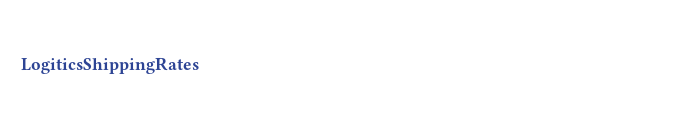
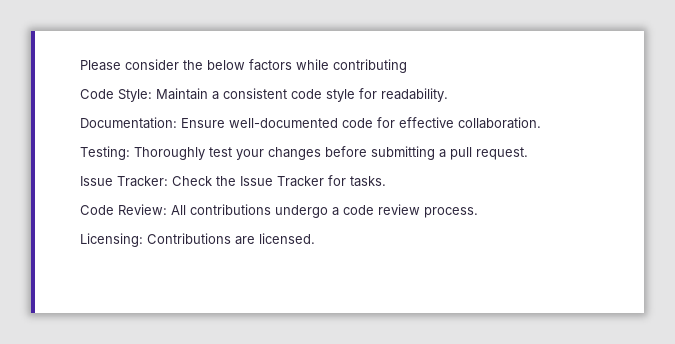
[21,57,199,74] LogiticsShippingRates -> [80,59,407,73] [80,88,448,102] [80,117,541,129] [80,146,528,160] [80,175,386,187] [80,204,478,218] [80,233,315,247] Please consider the below factors while contributing // Code Style: Maintain a consistent code style for readability. // Documentation: Ensure well-documented code for effective collaboration. // Testing: Thoroughly test your changes before submitting a pull request. // Issue Tracker: Check the Issue Tracker for tasks. // Code Review: All contributions undergo a code review process. // Licensing: Contributions are licensed.

